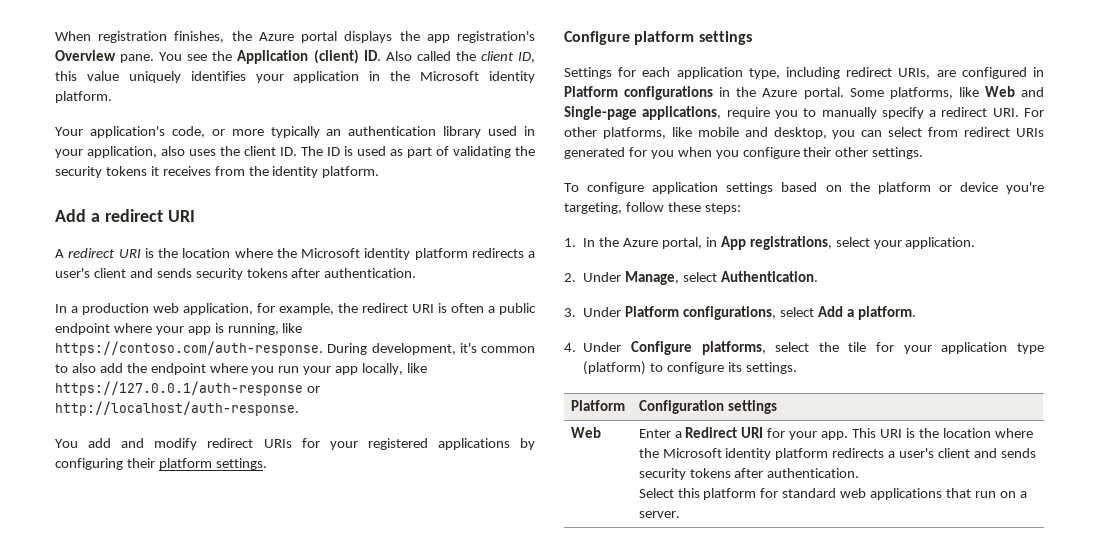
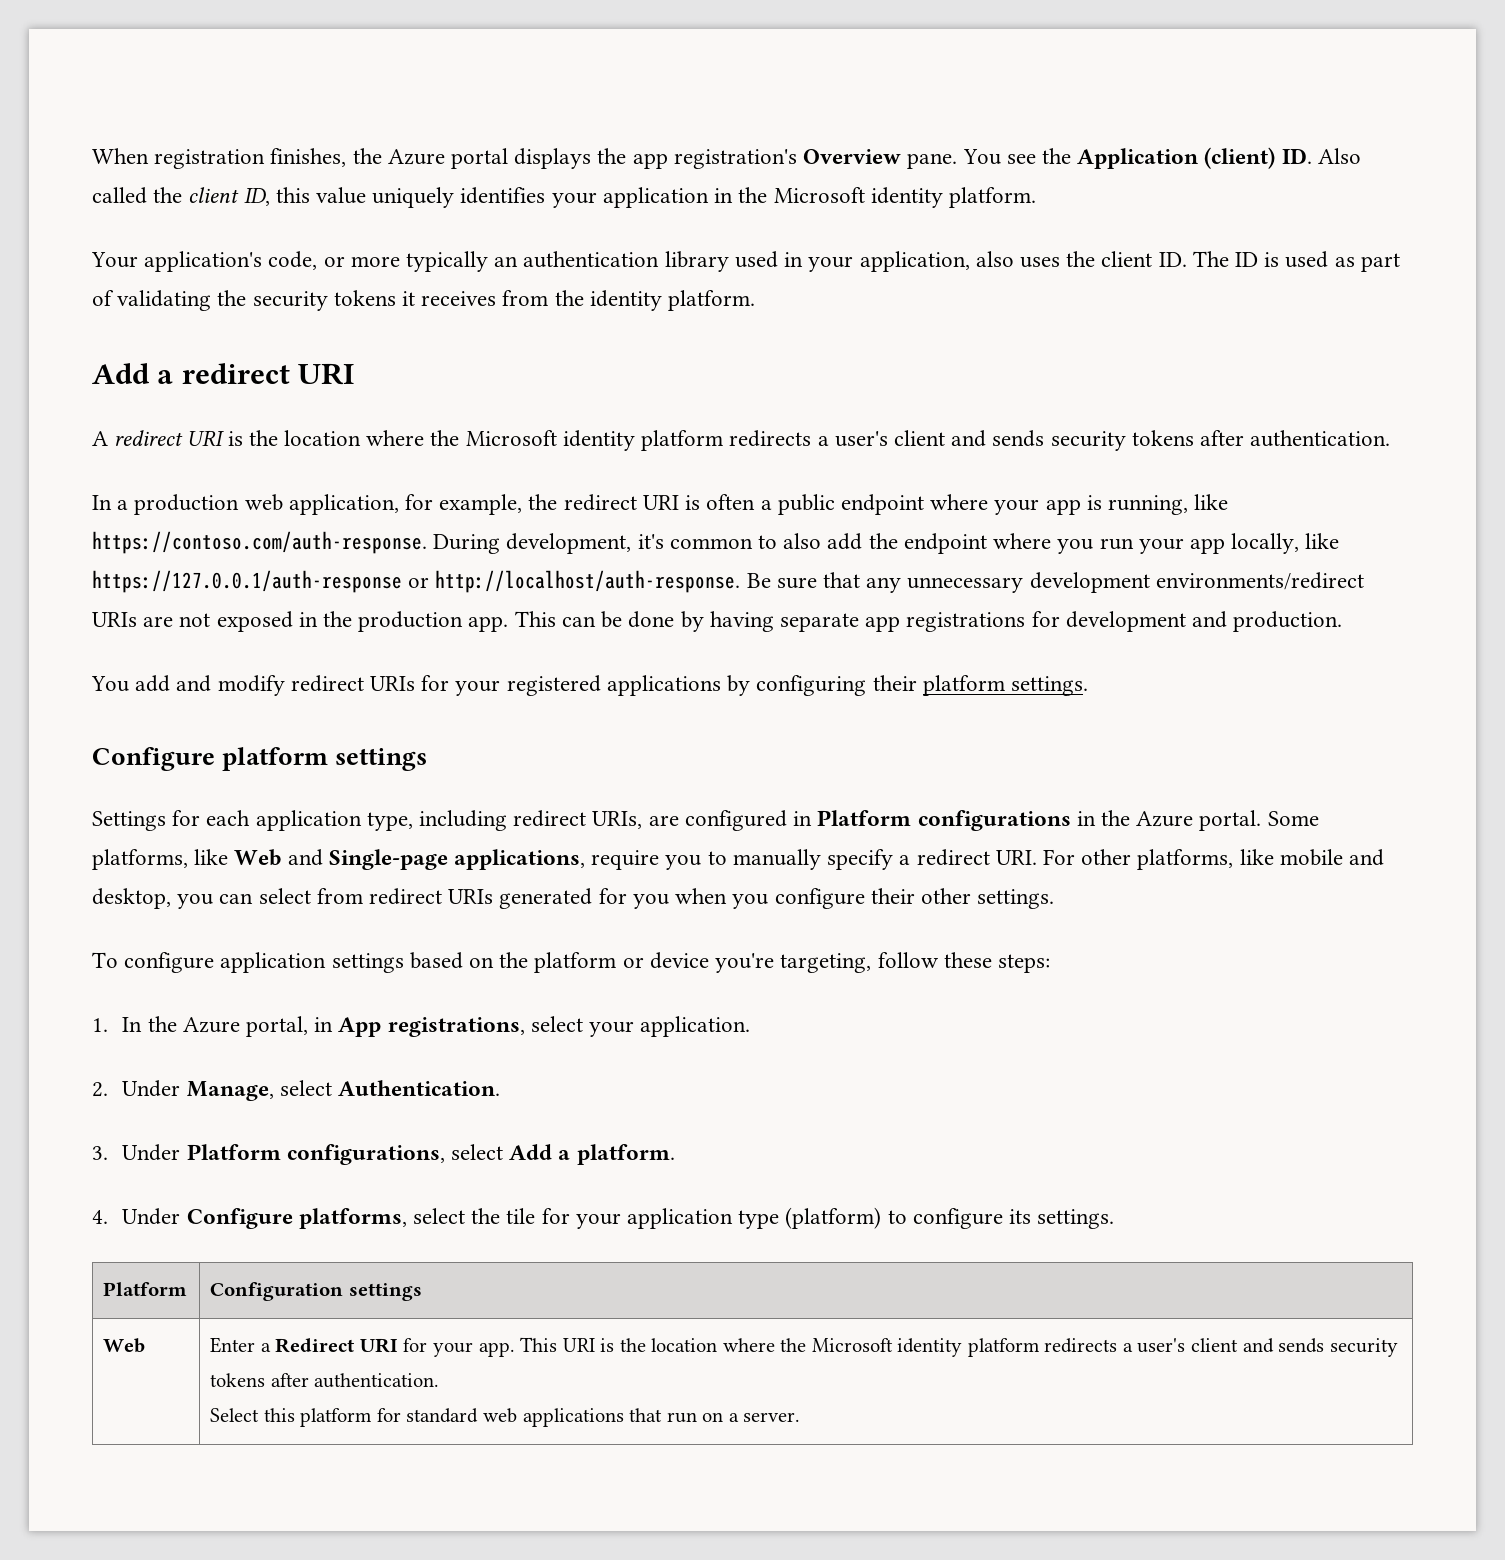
(299, 408) none -> [746,572,1364,593] [92,611,1343,632] Be sure that any unnecessary development environments/redirect URIs are not exposed in the production app. This can be done by having separate app registrations for development and production.

